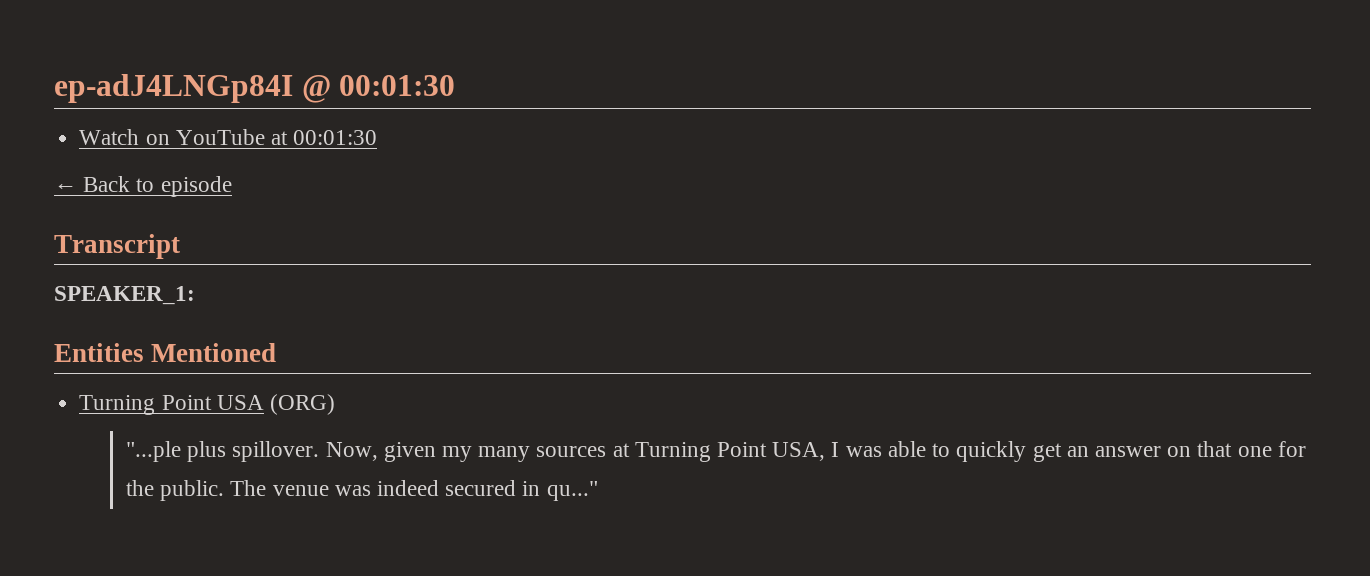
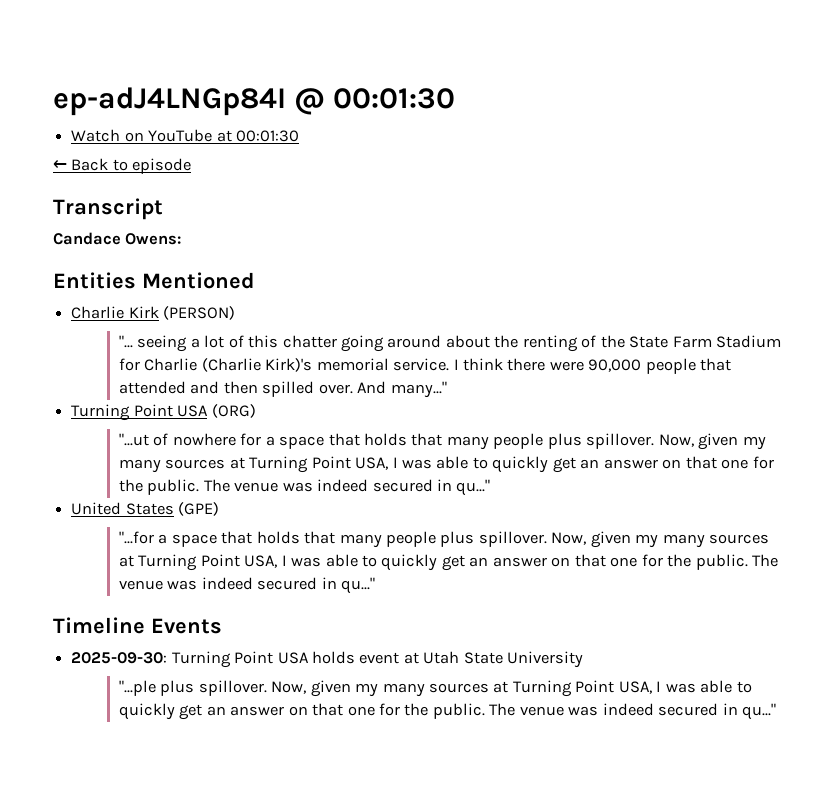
[54,286,195,305] SPEAKER_1: -> [53,232,182,245] Candace Owens:
[79,394,335,415] Turning Point USA (ORG) -> [71,306,236,320] [118,335,782,352] [118,358,732,374] [118,381,447,398] [71,404,256,421] [118,433,766,450] [118,456,774,473] [118,479,491,496] [71,502,220,516] [118,531,770,548] [118,554,779,571] [118,577,376,594] [53,617,222,634] [71,651,584,668] Charlie Kirk (PERSON) // "... seeing a lot of this chatter going around about the renting of the State Farm Stadium for Charlie (Charlie Kirk)'s memorial service. I think there were 90,000 people that attended and then spilled over. And many..." // Turning Point USA (ORG) // "...ut of nowhere for a space that holds that many people plus spillover. Now, given my many sources at Turning Point USA, I was able to quickly get an answer on that one for the public. The venue was indeed secured in qu..." // United States (GPE) // "...for a space that holds that many people plus spillover. Now, given my many sources at Turning Point USA, I was able to quickly get an answer on that one for the public. The venue was indeed secured in qu..." // Timeline Events // 2025-09-30: Turning Point USA holds event at Utah State University

